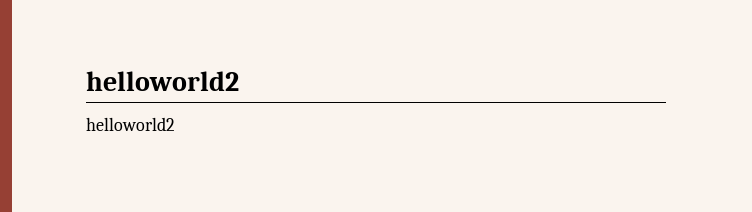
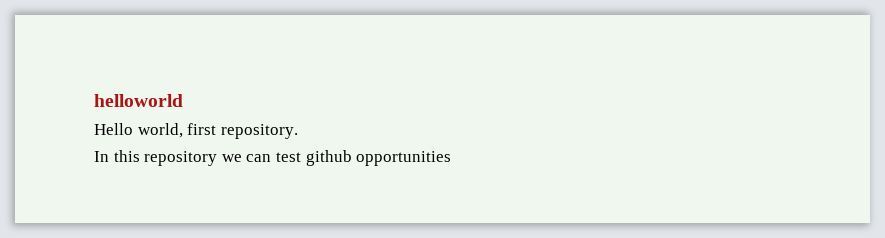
[86,71,239,91] [86,117,175,131] helloworld2 // helloworld2 -> [94,94,183,107] [94,123,298,139] [94,150,452,166] helloworld // Hello world, first repository. // In this repository we can test github opportunities

